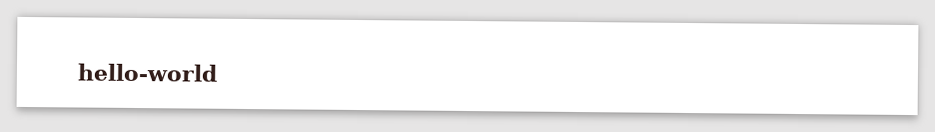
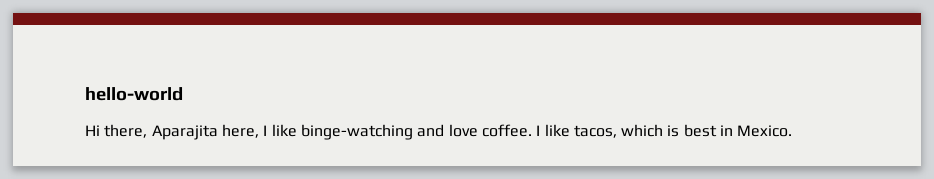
(218, 72) none -> [85,124,793,140] // Hi there, Aparajita here, I like binge-watching and love coffee. I like tacos, which is best in Mexico.

